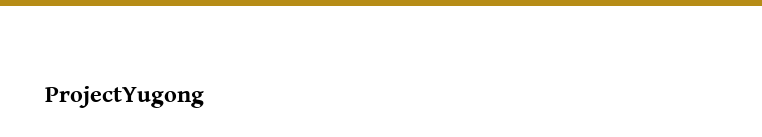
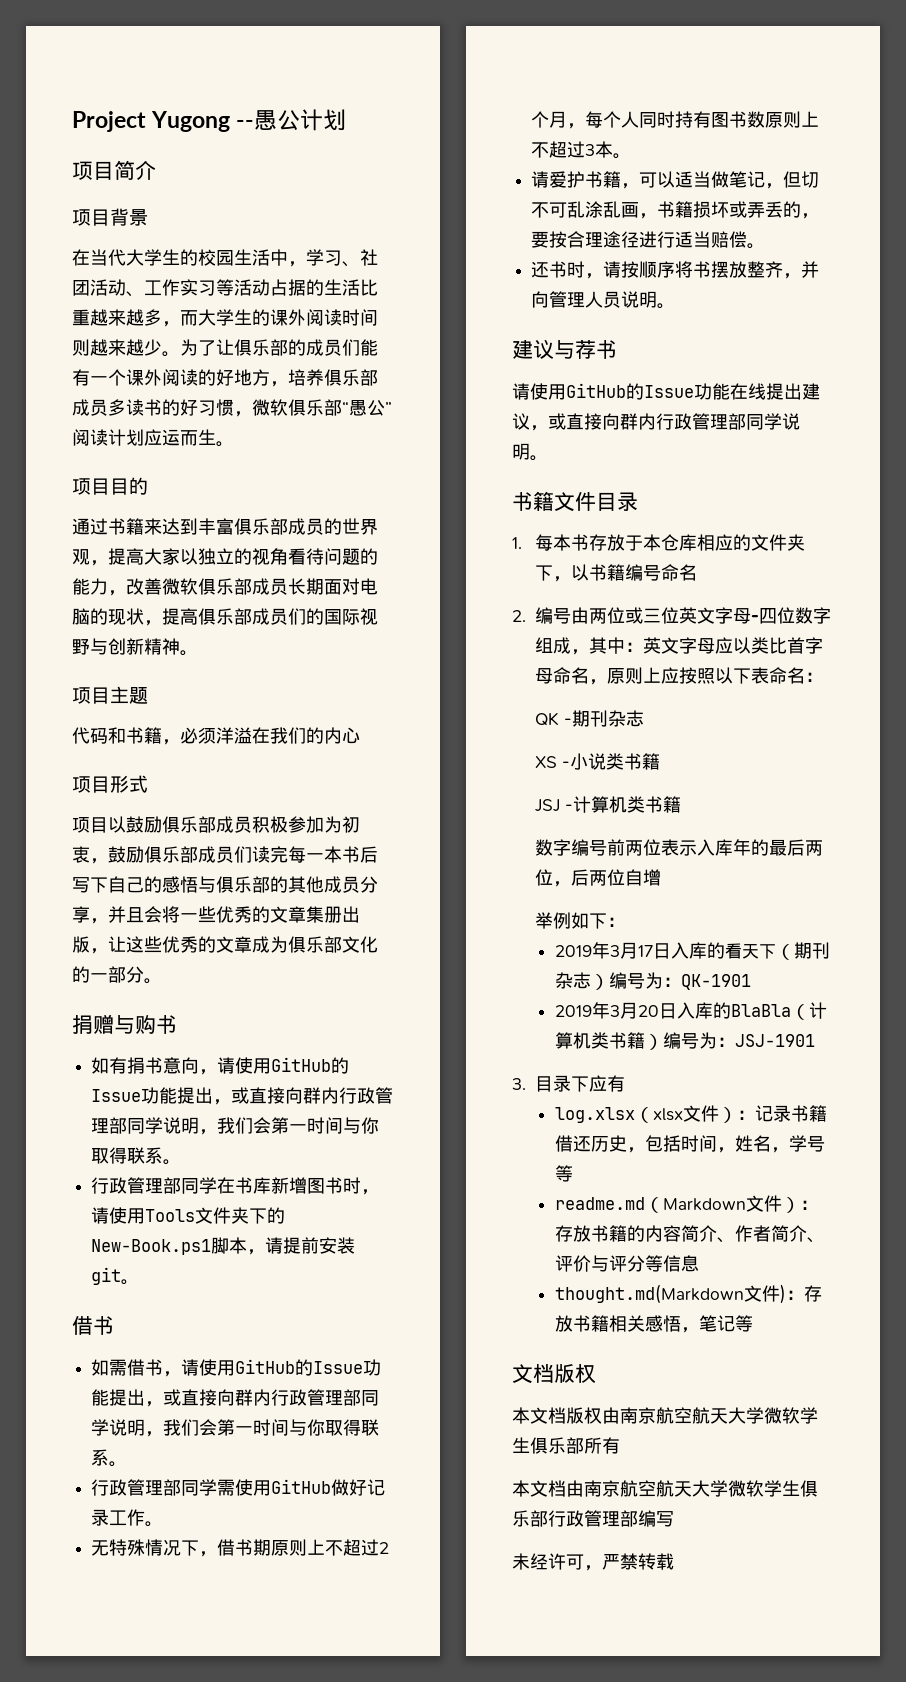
[45,86,204,108] ProjectYugong -> [72,109,347,132] [72,160,156,180] [72,208,148,226] [72,249,378,267] [72,279,378,297] [72,309,378,327] [72,339,378,357] [72,369,378,387] [72,399,392,417] [72,429,234,447] [72,477,148,495] [72,518,378,535] [72,548,378,566] [72,578,378,596] [72,608,378,626] [72,638,198,656] [72,686,148,704] [72,727,360,745] [72,775,148,793] [72,816,360,833] [72,846,378,864] [72,876,378,893] [72,906,360,924] [72,936,378,954] [72,966,162,984] [72,1014,177,1034] [91,1057,350,1075] [91,1087,394,1105] [91,1117,380,1135] [91,1147,182,1165] [91,1177,380,1195] [91,1207,286,1224] [91,1237,356,1255] [91,1267,140,1285] [72,1316,114,1335] [91,1359,382,1377] [91,1389,380,1407] [91,1419,380,1437] [91,1449,128,1467] [91,1479,386,1496] [91,1509,164,1527] [91,1539,390,1557] [531,111,820,129] [531,141,632,159] [531,171,820,189] [531,201,820,219] [531,231,766,249] [531,261,820,279] [531,291,676,309] [512,340,617,359] [512,383,820,400] [512,413,800,431] [512,443,548,461] [512,491,638,512] [512,534,806,551] [535,564,698,582] [512,607,832,624] [535,637,824,655] [535,667,824,685] [535,710,645,727] [535,753,661,770] [535,796,682,813] [535,839,824,856] [535,869,662,887] [535,912,626,929] [554,942,830,960] [554,972,751,990] [554,1002,827,1020] [554,1032,815,1050] [512,1075,626,1092] [554,1105,827,1123] [554,1135,825,1153] [554,1165,573,1182] [554,1195,818,1213] [554,1225,825,1243] [554,1255,699,1272] [554,1284,822,1304] [554,1315,753,1333] [512,1364,596,1384] [512,1407,818,1424] [512,1437,620,1454] [512,1480,818,1497] [512,1510,674,1527] [512,1553,674,1571] Project Yugong --愚公计划 // 项目简介 // 项目背景 // 在当代大学生的校园生活中，学习、社团活动、工作实习等活动占据的生活比重越来越多，而大学生的课外阅读时间则越来越少。为了让俱乐部的成员们能有一个课外阅读的好地方，培养俱乐部成员多读书的好习惯，微软俱乐部“愚公”阅读计划应运而生。 // 项目目的 // 通过书籍来达到丰富俱乐部成员的世界观，提高大家以独立的视角看待问题的能力，改善微软俱乐部成员长期面对电脑的现状，提高俱乐部成员们的国际视野与创新精神。 // 项目主题 // 代码和书籍，必须洋溢在我们的内心 // 项目形式 // 项目以鼓励俱乐部成员积极参加为初衷，鼓励俱乐部成员们读完每一本书后写下自己的感悟与俱乐部的其他成员分享，并且会将一些优秀的文章集册出版，让这些优秀的文章成为俱乐部文化的一部分。 // 捐赠与购书 // 如有捐书意向，请使用GitHub的Issue功能提出，或直接向群内行政管理部同学说明，我们会第一时间与你取得联系。 // 行政管理部同学在书库新增图书时，请使用Tools文件夹下的New-Book.ps1脚本，请提前安装git。 // 借书 // 如需借书，请使用GitHub的Issue功能提出，或直接向群内行政管理部同学说明，我们会第一时间与你取得联系。 // 行政管理部同学需使用GitHub做好记录工作。 // 无特殊情况下，借书期原则上不超过2个月，每个人同时持有图书数原则上不超过3本。 // 请爱护书籍，可以适当做笔记，但切不可乱涂乱画，书籍损坏或弄丢的，要按合理途径进行适当赔偿。 // 还书时，请按顺序将书摆放整齐，并向管理人员说明。 // 建议与荐书 // 请使用GitHub的Issue功能在线提出建议，或直接向群内行政管理部同学说明。 // 书籍文件目录 // 1.每本书存放于本仓库相应的文件夹下，以书籍编号命名 // 2.编号由两位或三位英文字母-四位数字组成，其中：英文字母应以类比首字母命名，原则上应按照以下表命名： // QK -期刊杂志 // XS -小说类书籍 // JSJ -计算机类书籍 // 数字编号前两位表示入库年的最后两位，后两位自增 // 举例如下： // 2019年3月17日入库的看天下（期刊杂志）编号为：QK-1901 // 2019年3月20日入库的BlaBla（计算机类书籍）编号为：JSJ-1901 // 3.目录下应有 // log.xlsx（xlsx文件）：记录书籍借还历史，包括时间，姓名，学号等 // readme.md（Markdown文件）：存放书籍的内容简介、作者简介、评价与评分等信息 // thought.md(Markdown文件)：存放书籍相关感悟，笔记等 // 文档版权 // 本文档版权由南京航空航天大学微软学生俱乐部所有 // 本文档由南京航空航天大学微软学生俱乐部行政管理部编写 // 未经许可，严禁转载

